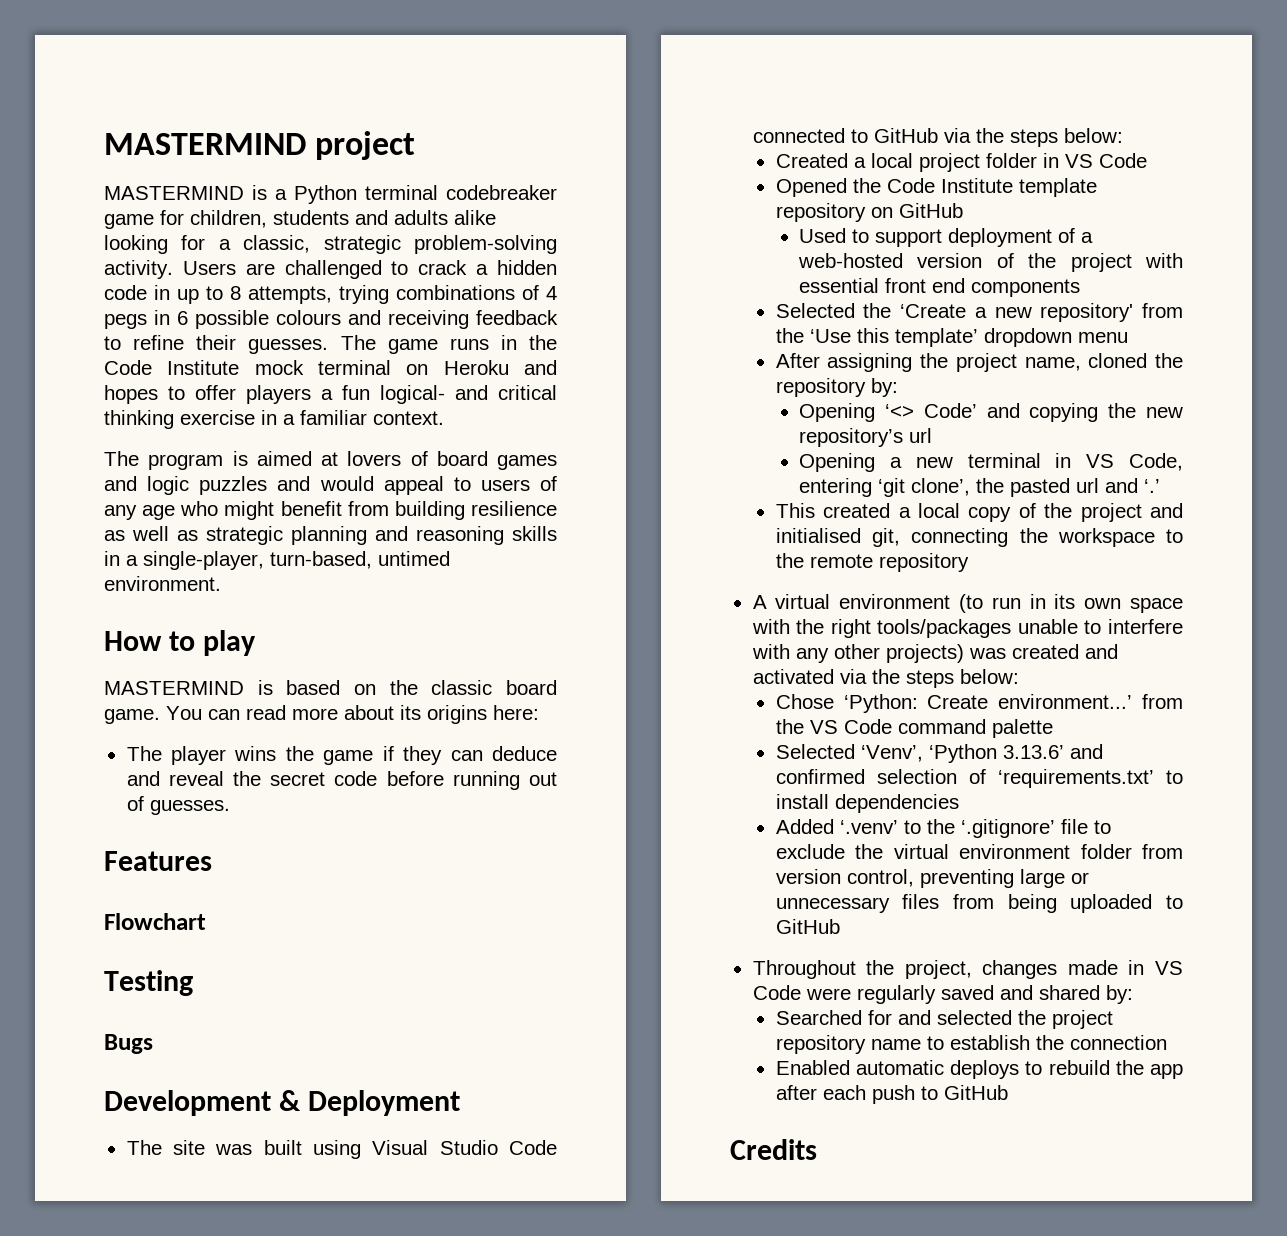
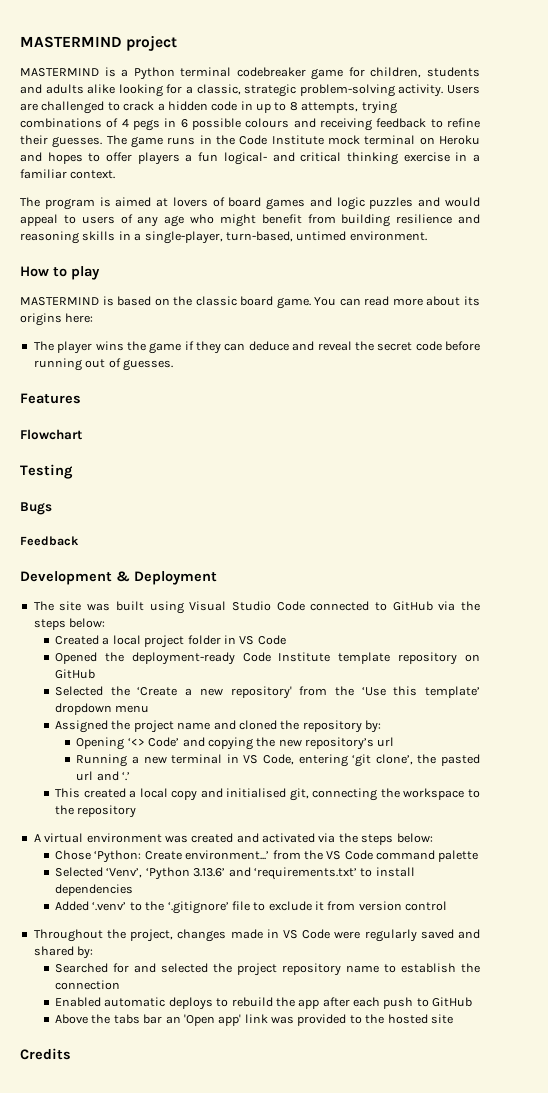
[104,526,367,545] as well as strategic planning -> (453, 219) none
(153, 1044) none -> [20,536,79,546] // Feedback
(881, 185) none -> [131,652,235,665] deployment-ready
[799,228,1094,247] [798,253,1183,272] [799,278,1081,297] // Used to support deployment of a web-hosted version of the project with essential front end components -> (96, 674) none
[775,353,1081,372] After assigning the project name, -> [55,720,236,733] Assigned the project name and
[799,453,876,472] Opening -> [76,754,128,767] Running
[1018,503,1142,522] of the project -> (198, 795) none
[809,554,873,568] remote -> (75, 810) none
[958,594,1183,613] [751,619,1183,638] [751,644,964,663] (to run in its own space with the right tools/packages unable to interfere with any other projects) -> (162, 838) none
[775,769,986,784] confirmed selection of -> (251, 872) none
[855,844,1183,859] [775,869,1089,888] [775,894,1183,913] [775,919,840,934] the virtual environment folder from version control, preventing large or unnecessary files from being uploaded to GitHub -> [315,901,448,911] it from version control
(1008, 1092) none -> [55,1014,453,1026] // Above the tabs bar an 'Open app' link was provided to the hosted site

